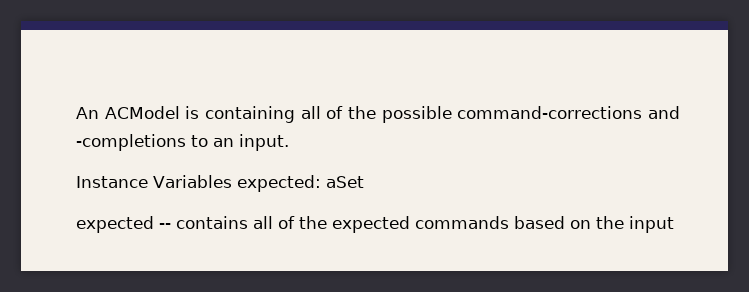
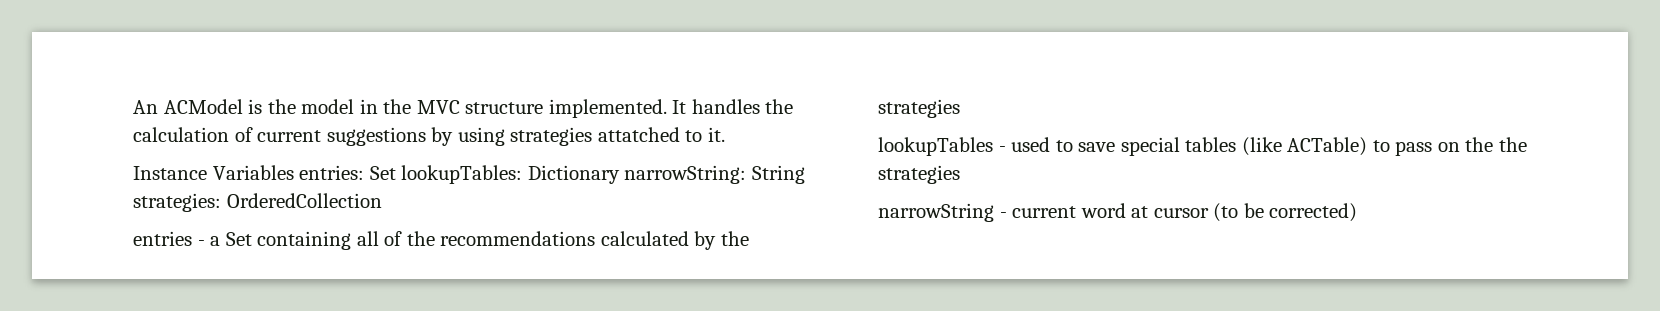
[205,106,680,123] [76,134,289,151] [76,175,364,192] [76,216,674,233] containing all of the possible command-corrections and -completions to an input. // Instance Variables expected: aSet // expected -- contains all of the expected commands based on the input -> [267,99,794,118] [133,127,725,146] [133,165,805,184] [133,193,382,212] [133,231,749,250] [878,99,960,118] [878,137,1527,156] [878,165,960,184] [878,203,1358,222] the model in the MVC structure implemented. It handles the calculation of current suggestions by using strategies attatched to it. // Instance Variables entries: Set lookupTables: Dictionary narrowString: String strategies: OrderedCollection // entries - a Set containing all of the recommendations calculated by the strategies // lookupTables - used to save special tables (like ACTable) to pass on the the strategies // narrowString - current word at cursor (to be corrected)

